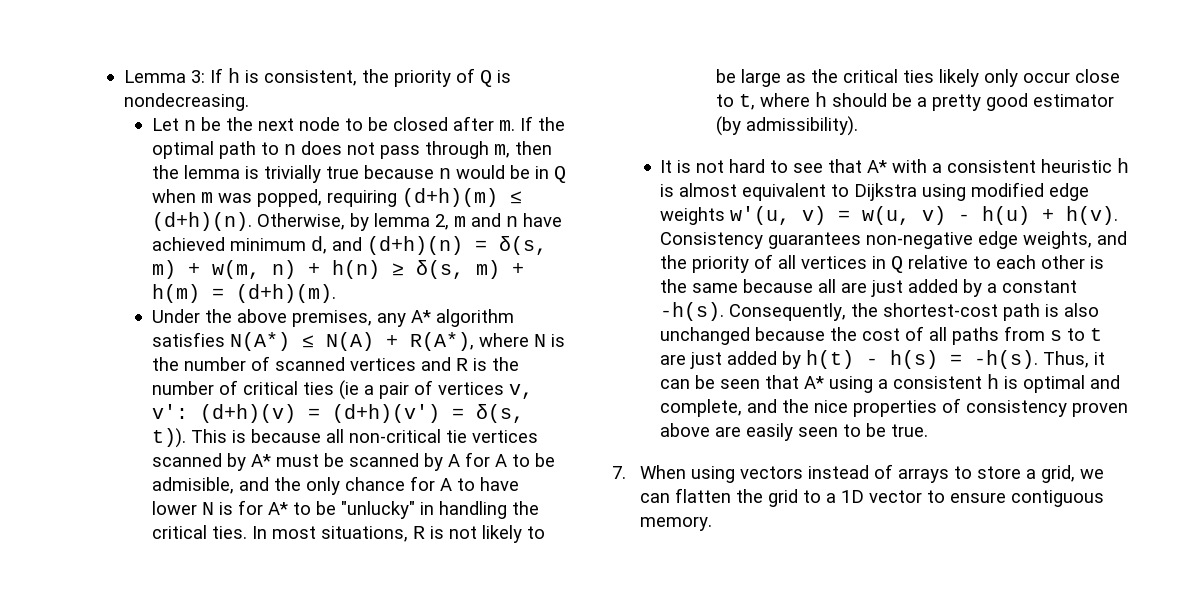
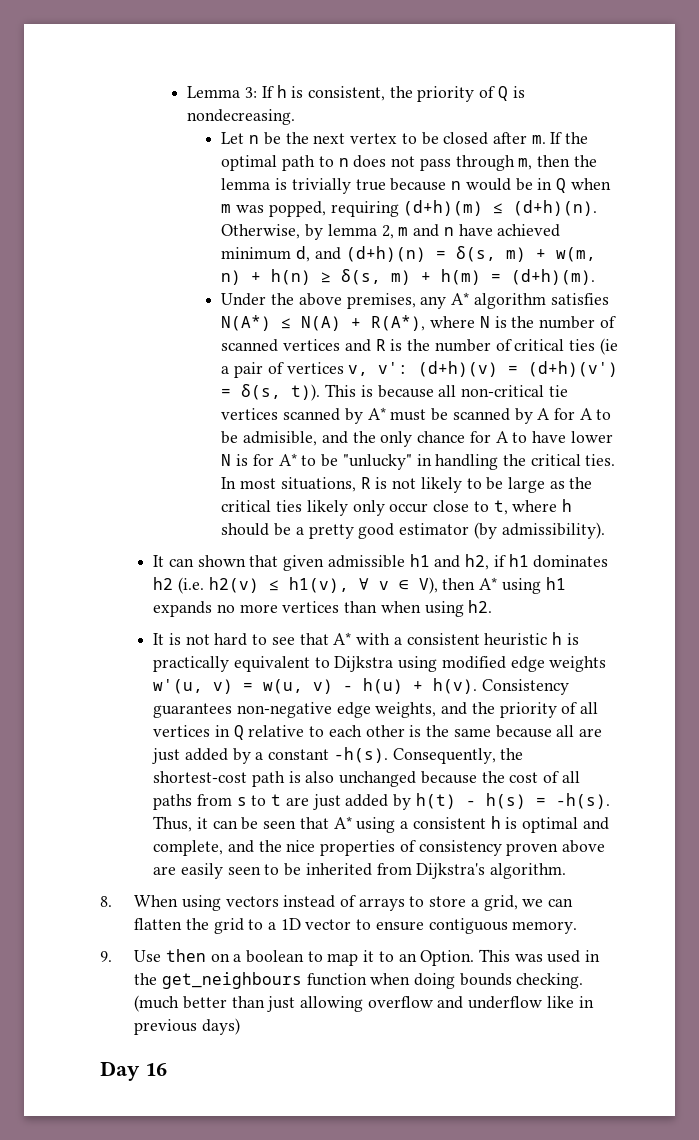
[298,117,340,131] node -> [350,133,398,144] vertex
(858, 126) none -> [153,554,609,571] [153,577,566,594] [153,600,493,617] // It can shown that given admissible h1 and h2, if h1 dominates h2 (i.e. h2(v) ≤ h1(v), ∀ v ∈ V), then A* using h1 expands no more vertices than when using h2.
[679,183,738,197] almost -> [153,656,230,672] practically
[891,424,929,437] [612,466,626,479] true. // 7. -> [305,863,567,879] [100,896,112,907] inherited from Dijkstra's algorithm. // 8.
(712, 523) none -> [100,949,601,966] [134,972,584,989] [134,995,594,1012] [134,1018,240,1035] [100,1061,167,1081] // 9. Use then on a boolean to map it to an Option. This was used in the get_neighbours function when doing bounds checking. (much better than just allowing overflow and underflow like in previous days) // Day 16

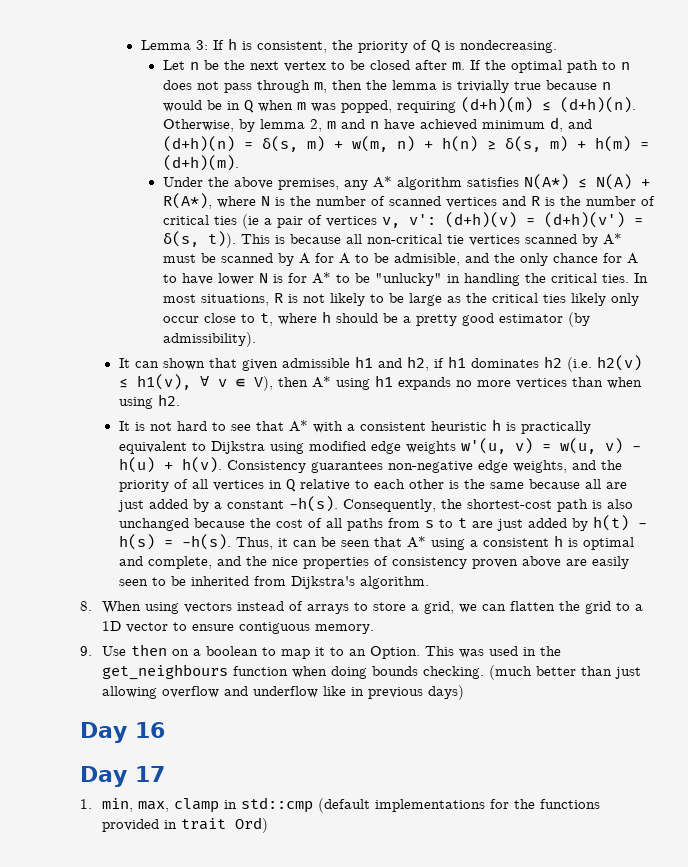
(167, 1069) none -> [80,766,165,787] [80,797,601,813] [102,817,269,833] // Day 17 // 1. min, max, clamp in std::cmp (default implementations for the functions provided in trait Ord)

